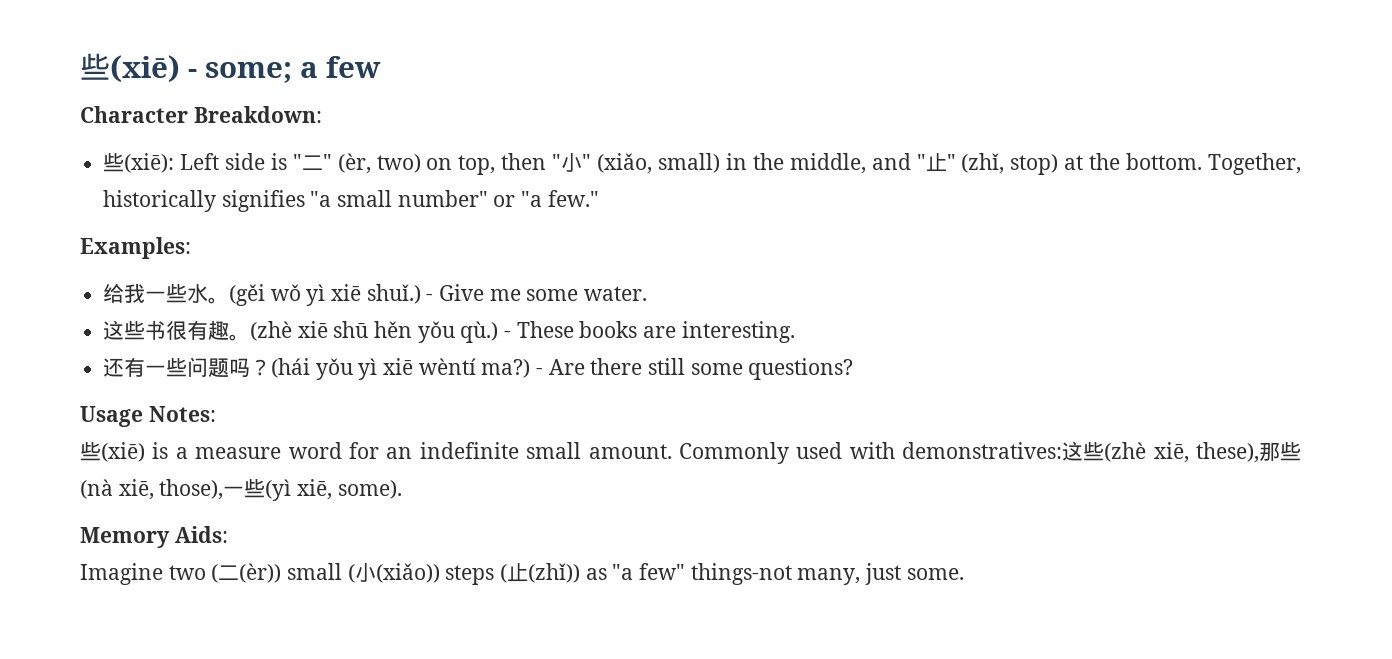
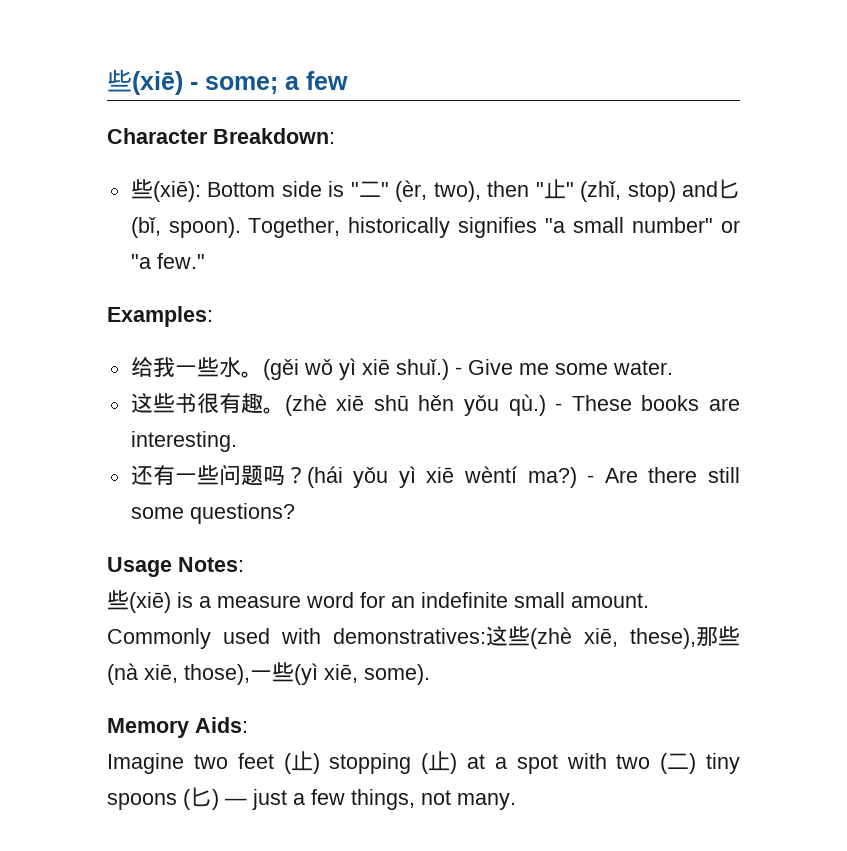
[180,153,220,170] Left -> [207,182,276,197] Bottom
[376,153,1203,175] two) on top, then "小" (xiǎo, small) in the middle, and "止" (zhǐ, stop) at the bottom. -> [433,179,741,202] [130,217,241,238] two), then "止" (zhǐ, stop) and匕(bǐ, spoon).
[211,563,964,585] (二(èr)) small (小(xiǎo)) steps (止(zhǐ)) as "a few" things-not many, just some. -> [237,751,740,774] [107,787,516,810] feet (止) stopping (止) at a spot with two (二) tiny spoons (匕) — just a few things, not many.

